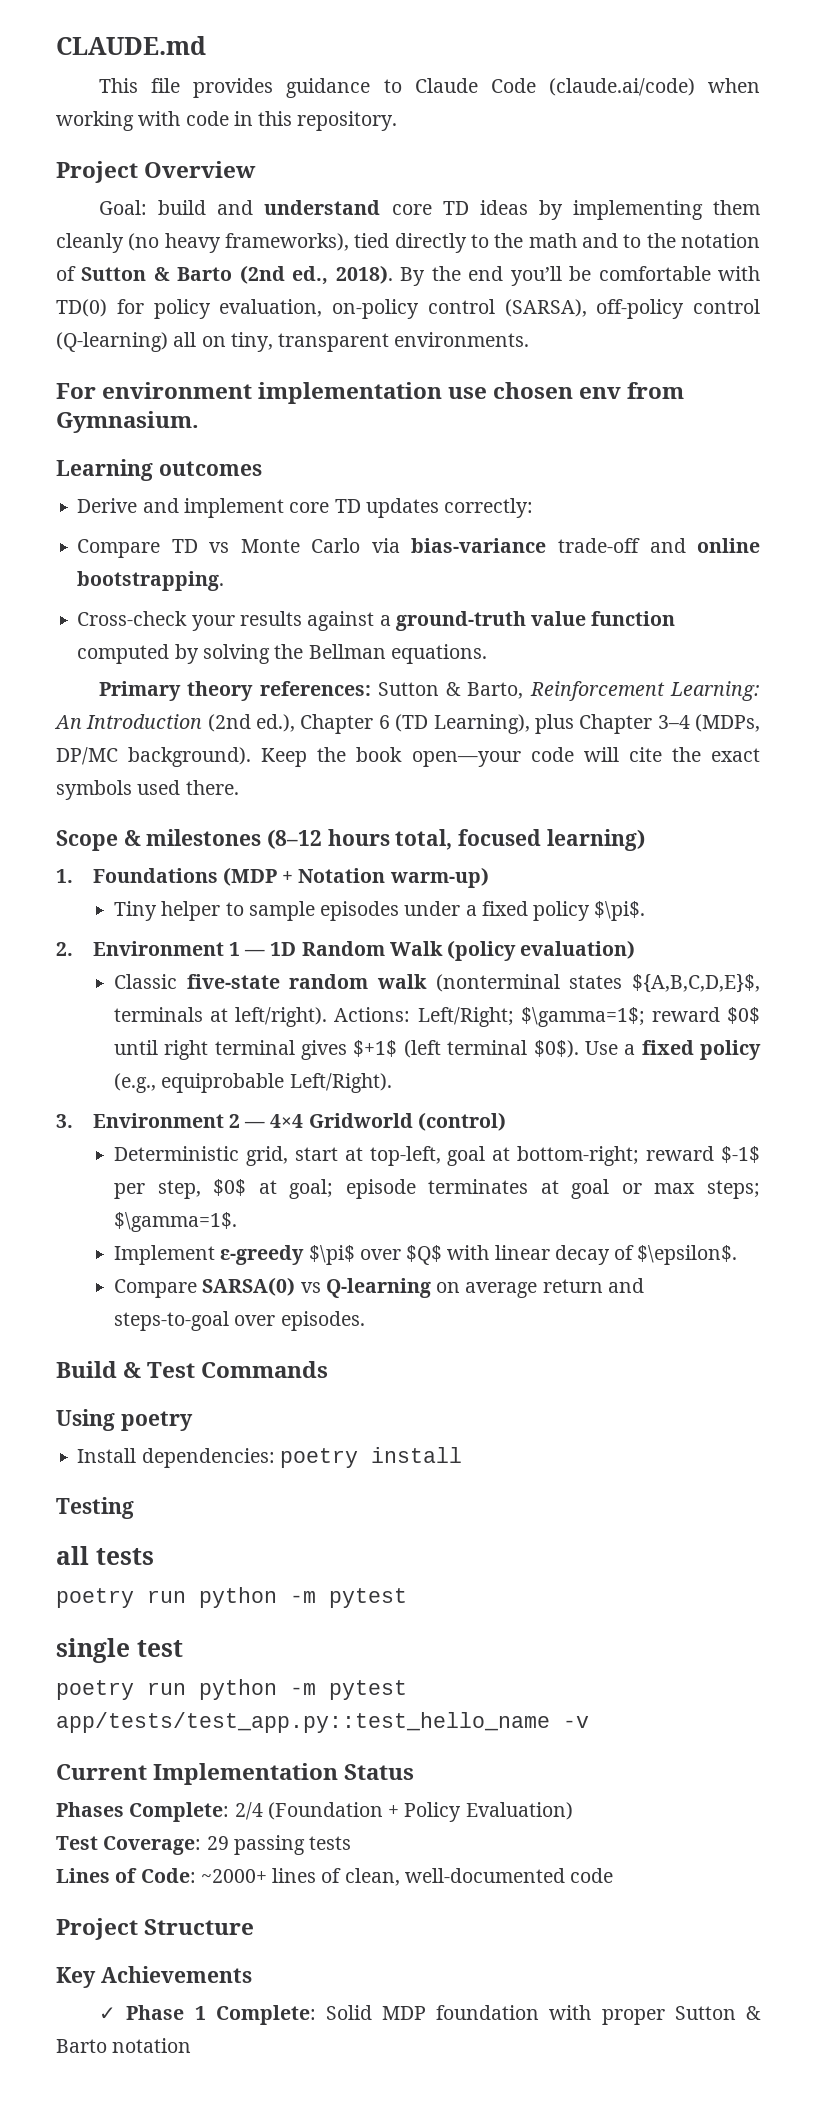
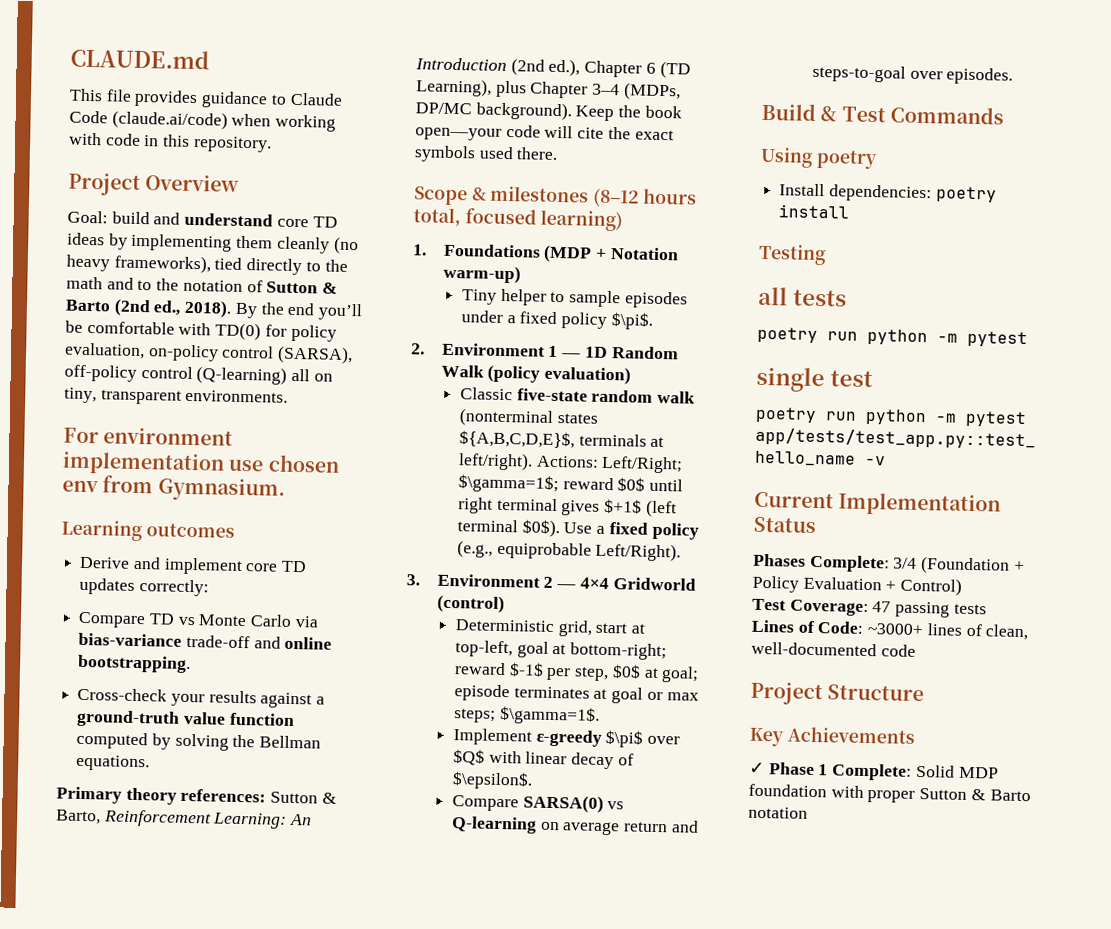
[234,1802,263,1820] 2/4 -> [893,557,918,569] 3/4
[465,1802,573,1820] Evaluation) -> [802,576,963,596] Evaluation + Control)
[206,1836,229,1850] 29 -> [872,601,892,613] 47
[200,1869,267,1883] ~2000+ -> [867,623,925,636] ~3000+

